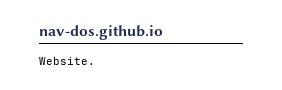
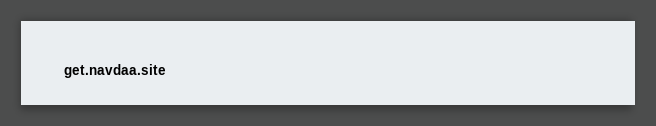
[39,25,163,40] [39,57,95,65] nav-dos.github.io // Website. -> [64,64,166,78] get.navdaa.site

